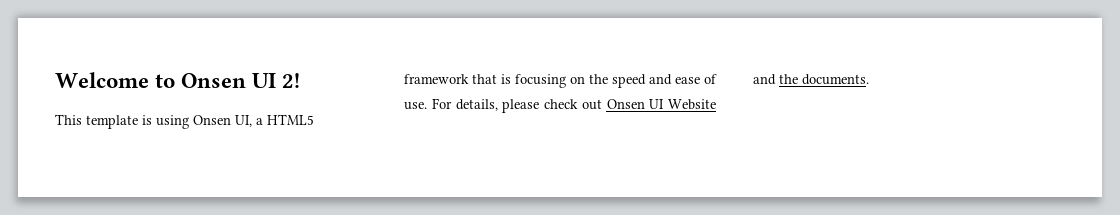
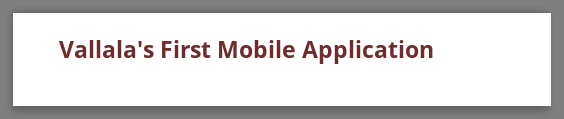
[55,72,301,88] [55,114,314,129] [404,74,717,88] [404,98,716,113] [753,74,869,85] Welcome to Onsen UI 2! // This template is using Onsen UI, a HTML5 framework that is focusing on the speed and ease of use. For details, please check out Onsen UI Website and the documents. -> [59,40,435,64] Vallala's First Mobile Application

